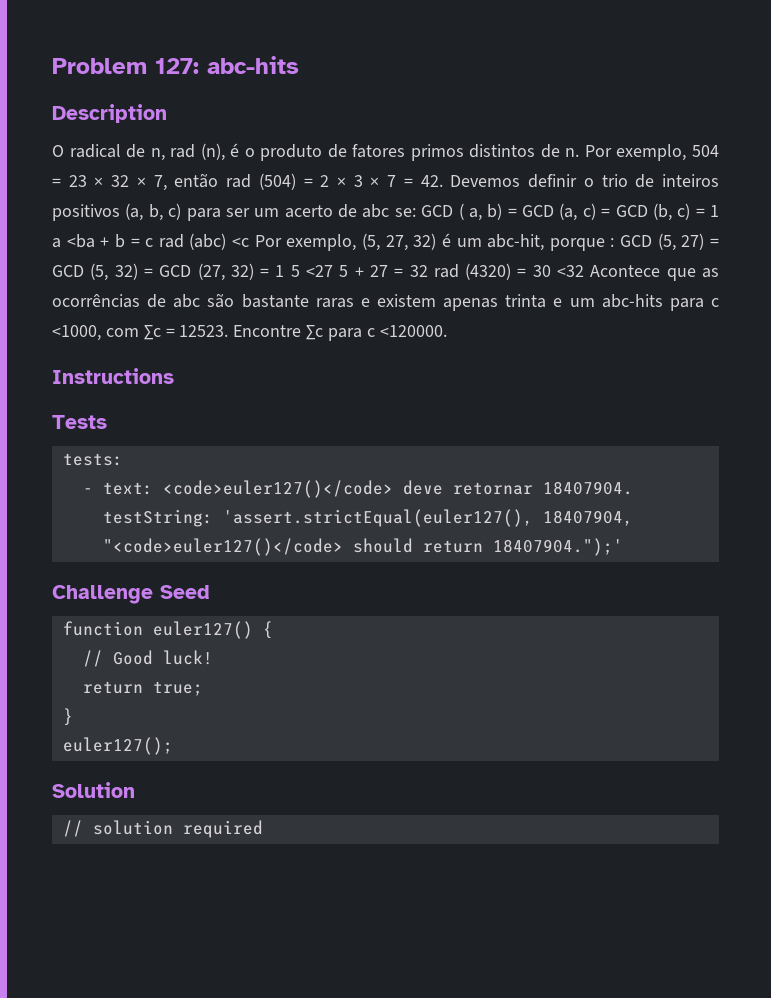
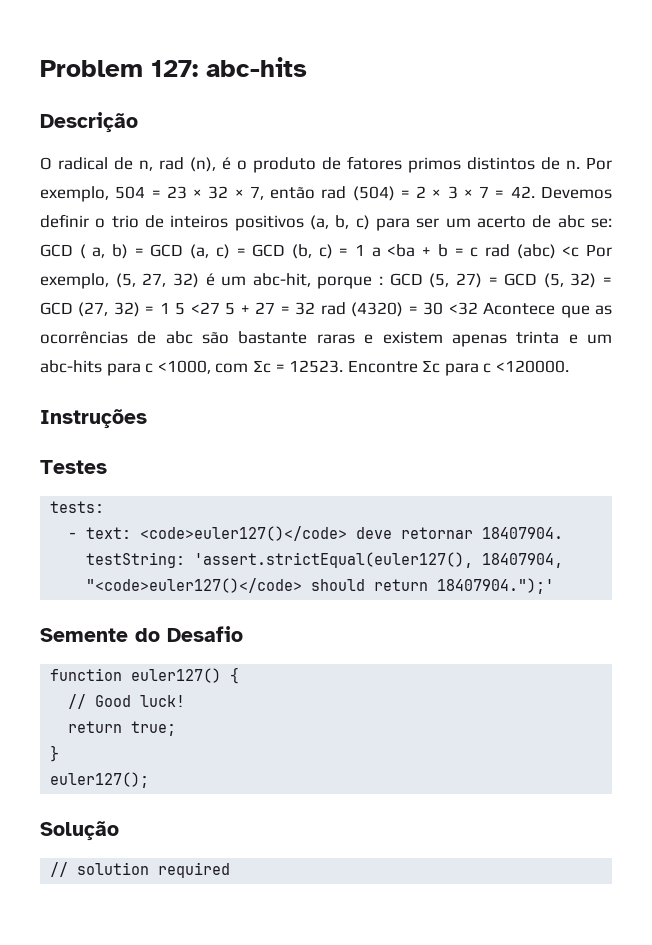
[52,104,167,123] Description -> [40,112,138,133] Descrição
[52,368,174,384] [52,415,107,429] Instructions // Tests -> [40,409,147,429] [40,460,107,474] Instruções // Testes
[52,585,210,604] Challenge Seed -> [40,626,243,642] Semente do Desafio
[52,782,135,798] Solution -> [40,821,119,841] Solução

